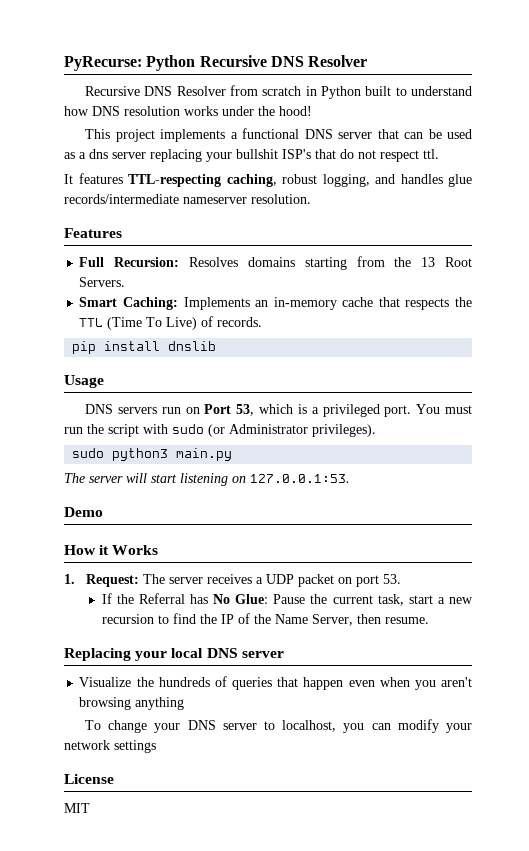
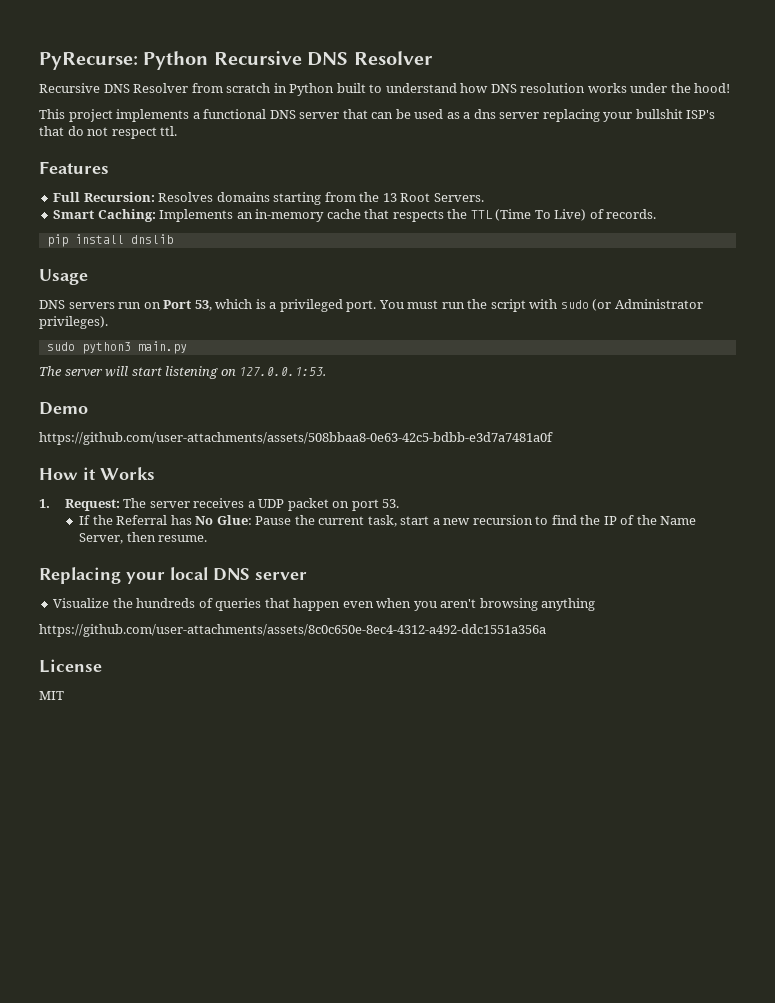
[64,173,472,187] [64,194,311,204] // It features TTL-respecting caching, robust logging, and handles glue records/intermediate nameserver resolution. -> (178, 131) none
(103, 512) none -> [39,432,553,445] // https://github.com/user-attachments/assets/508bbaa8-0e63-42c5-bdbb-e3d7a7481a0f
[85,719,472,733] [64,740,156,753] To change your DNS server to localhost, you can modify your network settings -> [39,624,546,637] https://github.com/user-attachments/assets/8c0c650e-8ec4-4312-a492-ddc1551a356a

